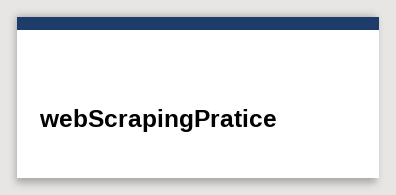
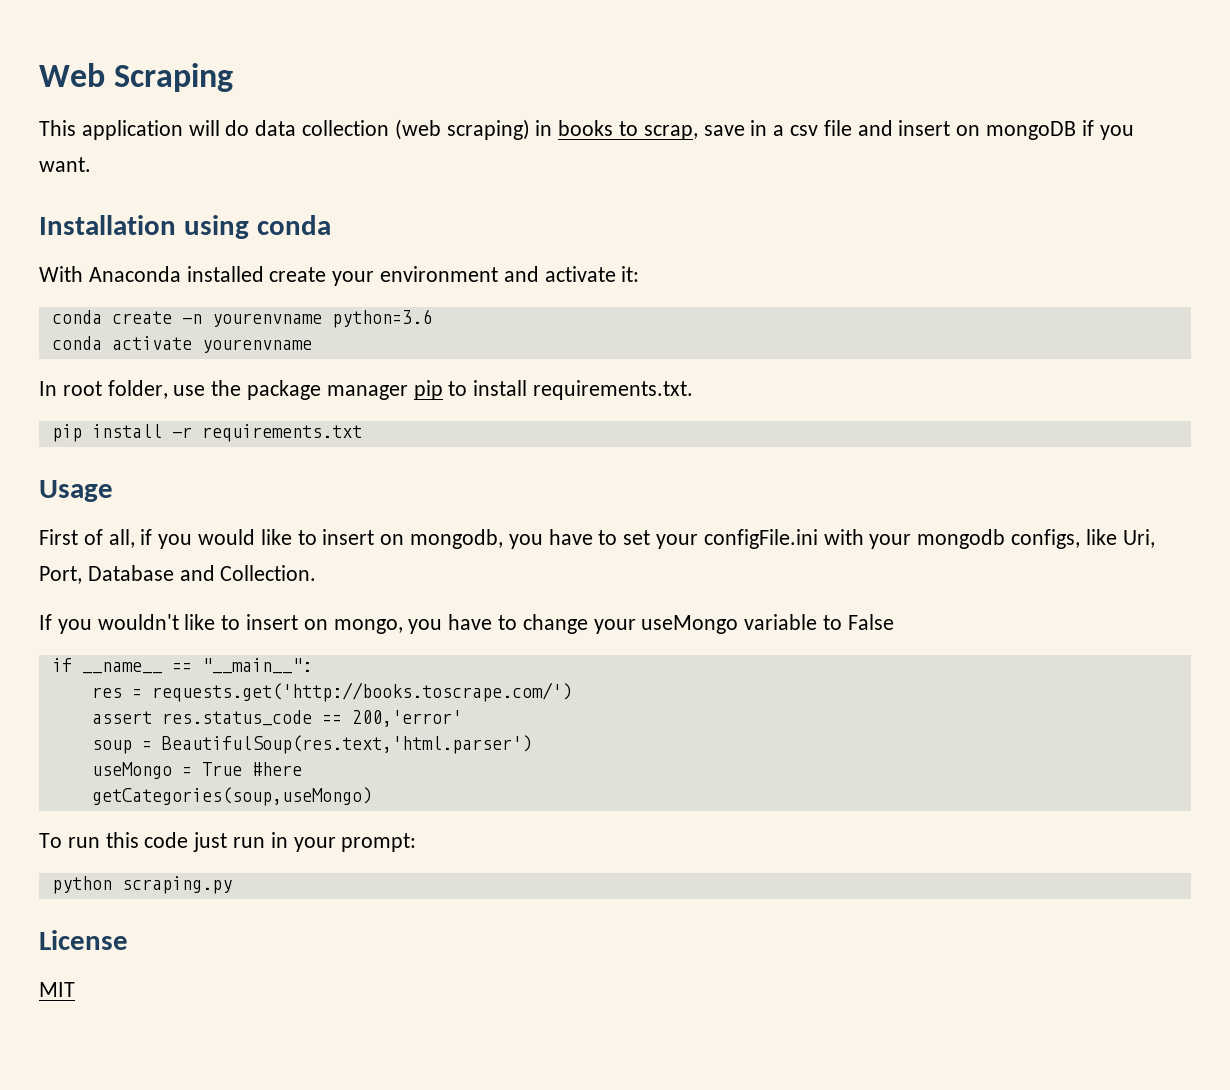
[39,109,277,132] webScrapingPratice -> [39,63,234,92] [39,119,1134,140] [39,157,91,172] [39,215,331,239] [39,266,640,286] [51,309,432,328] [51,336,312,353] [39,380,694,400] [51,424,362,442] [39,480,113,502] [39,529,1155,549] [39,565,317,584] [39,614,894,634] [51,658,312,674] [91,682,572,702] [91,710,462,727] [91,735,532,754] [91,762,302,779] [91,787,372,806] [39,832,417,852] [51,876,232,894] [39,930,128,950] [39,982,75,997] Web Scraping // This application will do data collection (web scraping) in books to scrap, save in a csv file and insert on mongoDB if you want. // Installation using conda // With Anaconda installed create your environment and activate it: // conda create -n yourenvname python=3.6 // conda activate yourenvname // In root folder, use the package manager pip to install requirements.txt. // pip install -r requirements.txt // Usage // First of all, if you would like to insert on mongodb, you have to set your configFile.ini with your mongodb configs, like Uri, Port, Database and Collection. // If you wouldn't like to insert on mongo, you have to change your useMongo variable to False // if __name__ == "__main__": // res = requests.get('http://books.toscrape.com/') // assert res.status_code == 200,'error' // soup = BeautifulSoup(res.text,'html.parser') // useMongo = True #here // getCategories(soup,useMongo) // To run this code just run in your prompt: // python scraping.py // License // MIT

